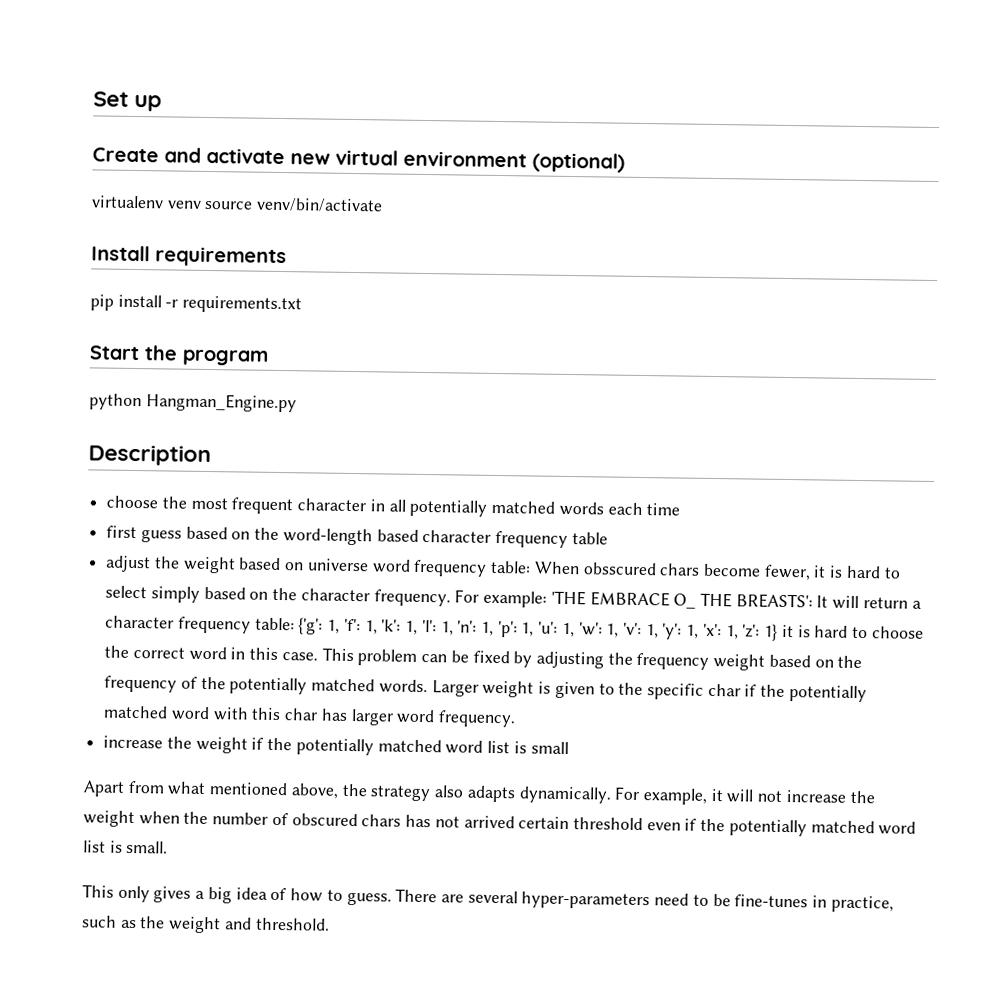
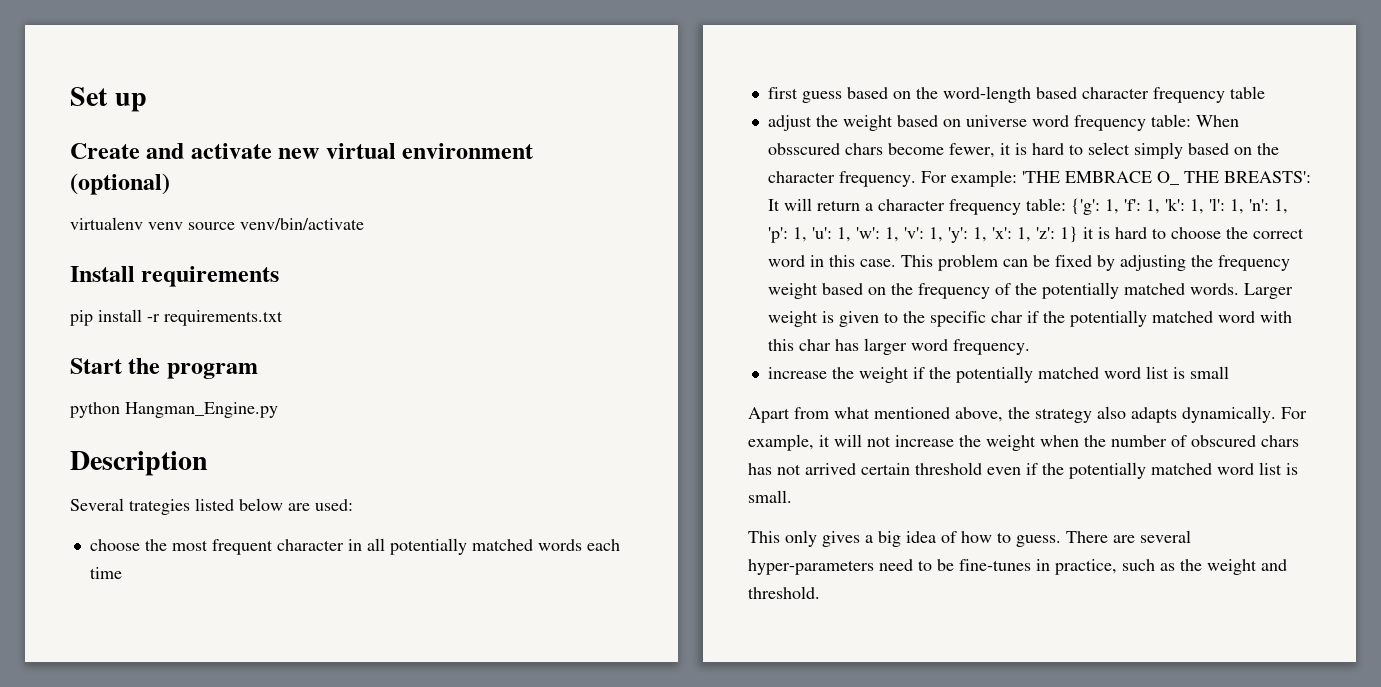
(211, 455) none -> [70,498,353,515] // Several trategies listed below are used:

